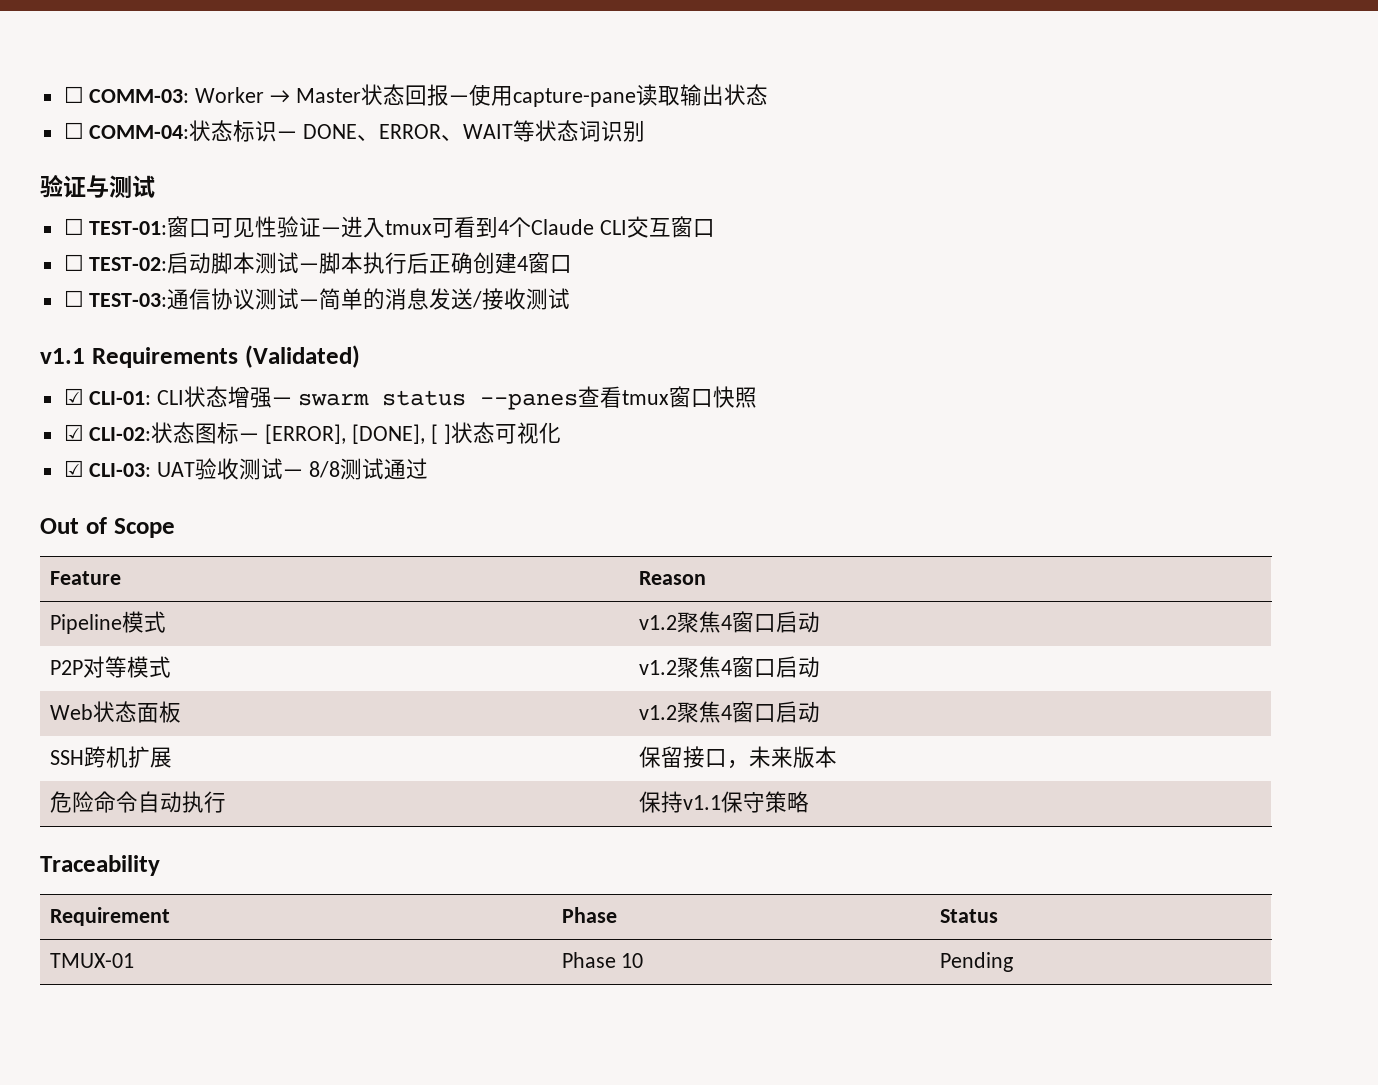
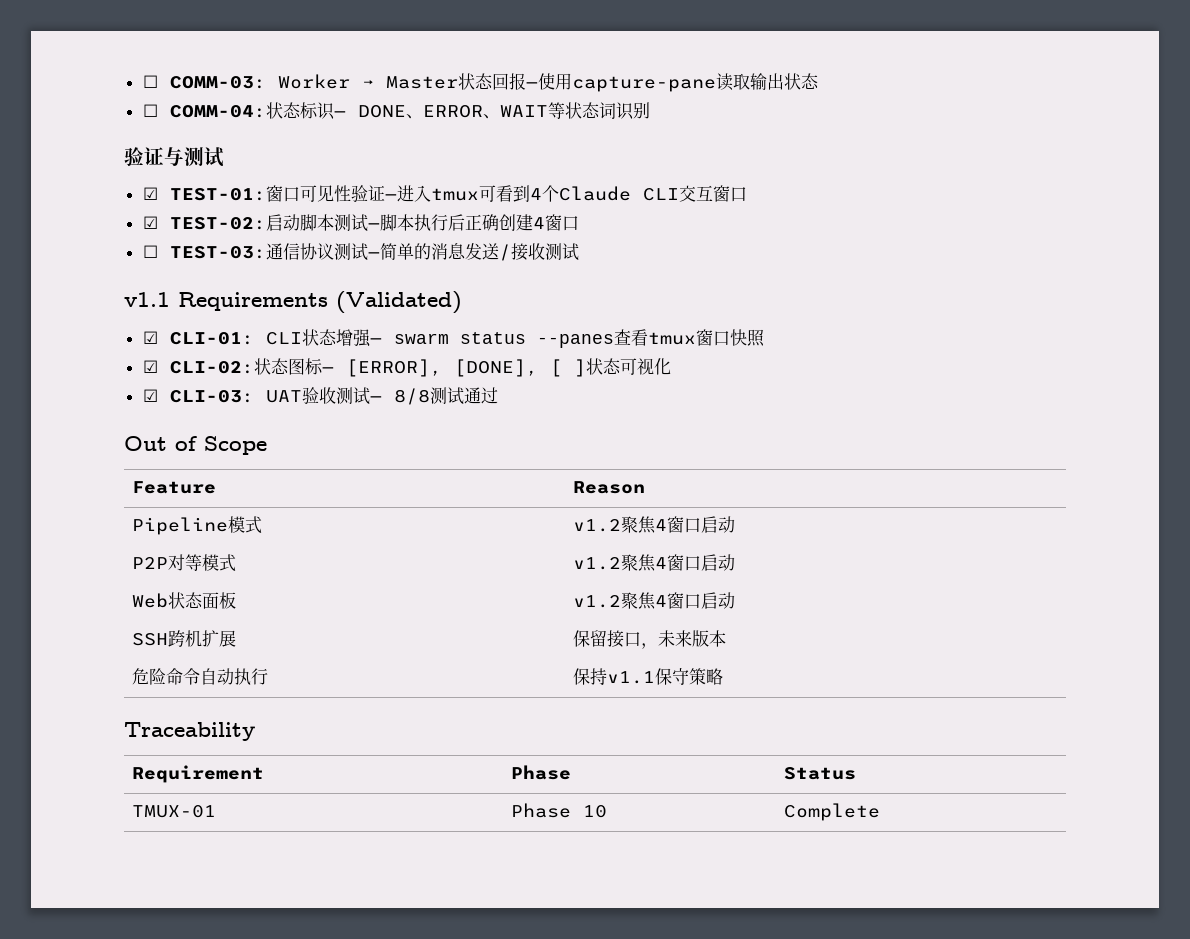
[63,218,84,235] ☐ -> [142,187,158,200] ☑
[63,254,84,271] ☐ -> [142,216,158,229] ☑
[939,952,1013,972] Pending -> [784,803,881,821] Complete

